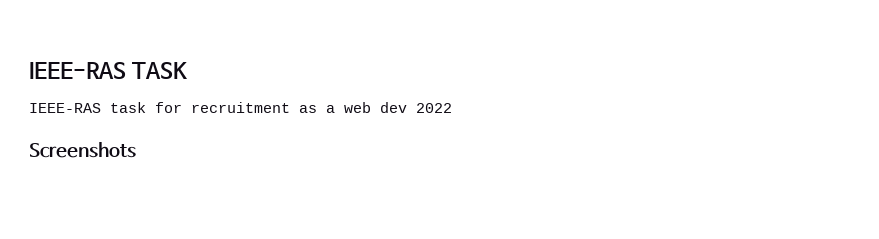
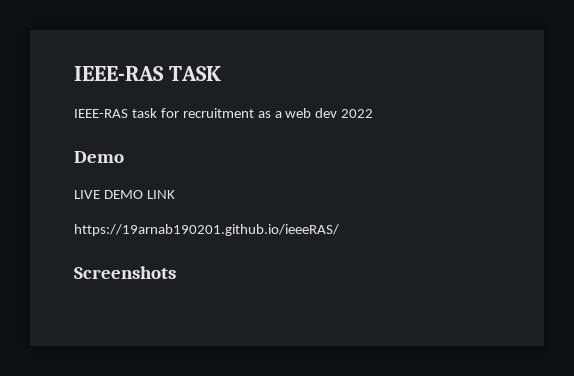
(452, 108) none -> [74,151,124,163] [74,190,175,199] [74,224,339,236] // Demo // LIVE DEMO LINK // https://19arnab190201.github.io/ieeeRAS/

